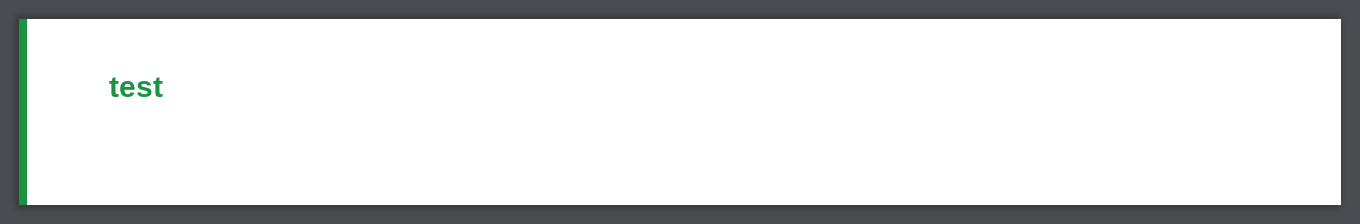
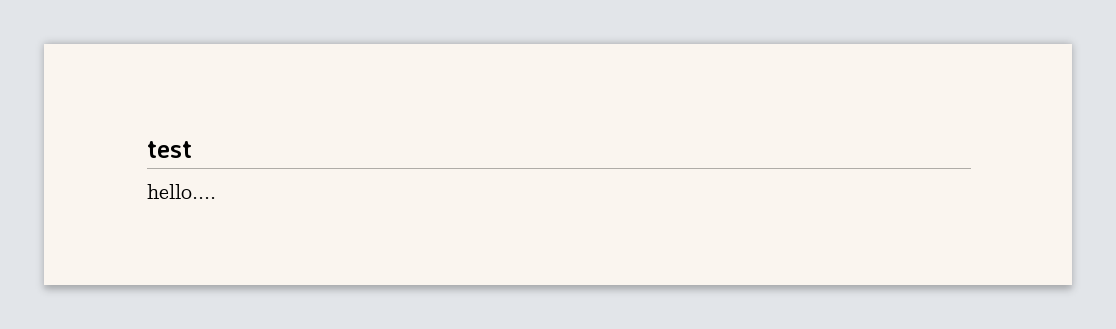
(163, 87) none -> [147,184,216,199] // hello....

